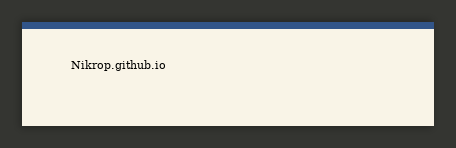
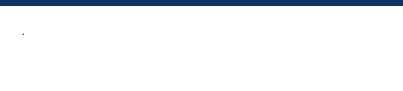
[71,60,166,71] Nikrop.github.io -> [22,33,24,35] .

